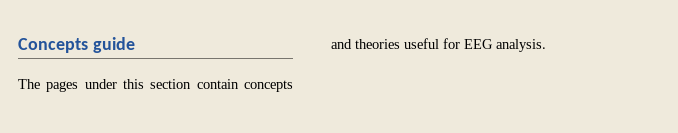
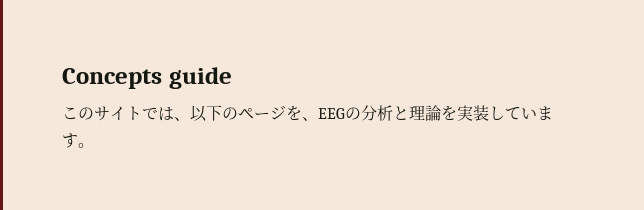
[18,79,293,92] [331,38,546,52] The pages under this section contain concepts and theories useful for EEG analysis. -> [62,105,553,122] [62,133,94,148] このサイトでは、以下のページを、EEGの分析と理論を実装しています。

